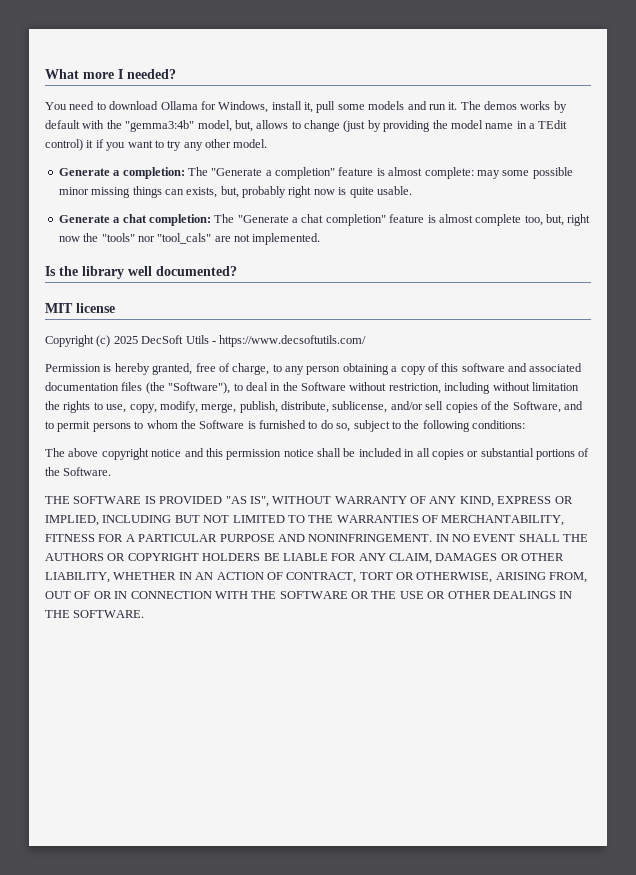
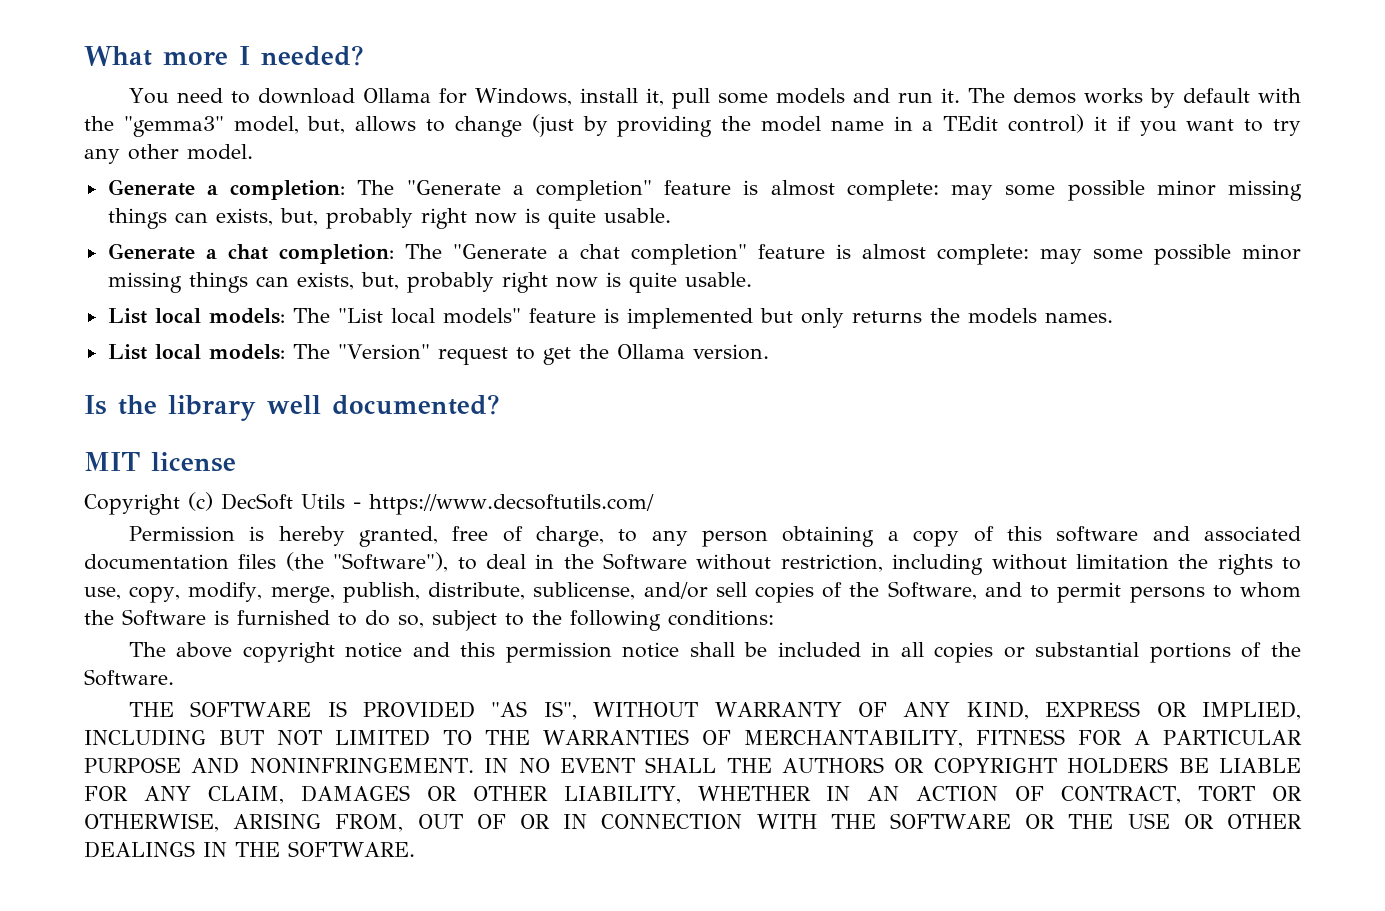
[125,120,195,132] "gemma3:4b" -> [123,116,224,137] "gemma3"
[475,214,591,226] [58,233,321,245] complete too, but, right now the "tools" nor "tool_cals" are not implemented. -> [936,244,1301,265] [107,272,752,293] [107,308,1113,329] [107,344,769,365] complete: may some possible minor missing things can exists, but, probably right now is quite usable. // List local models: The "List local models" feature is implemented but only returns the models names. // List local models: The "Version" request to get the Ollama version.
[113,336,138,344] 2025 -> (213, 501) none

